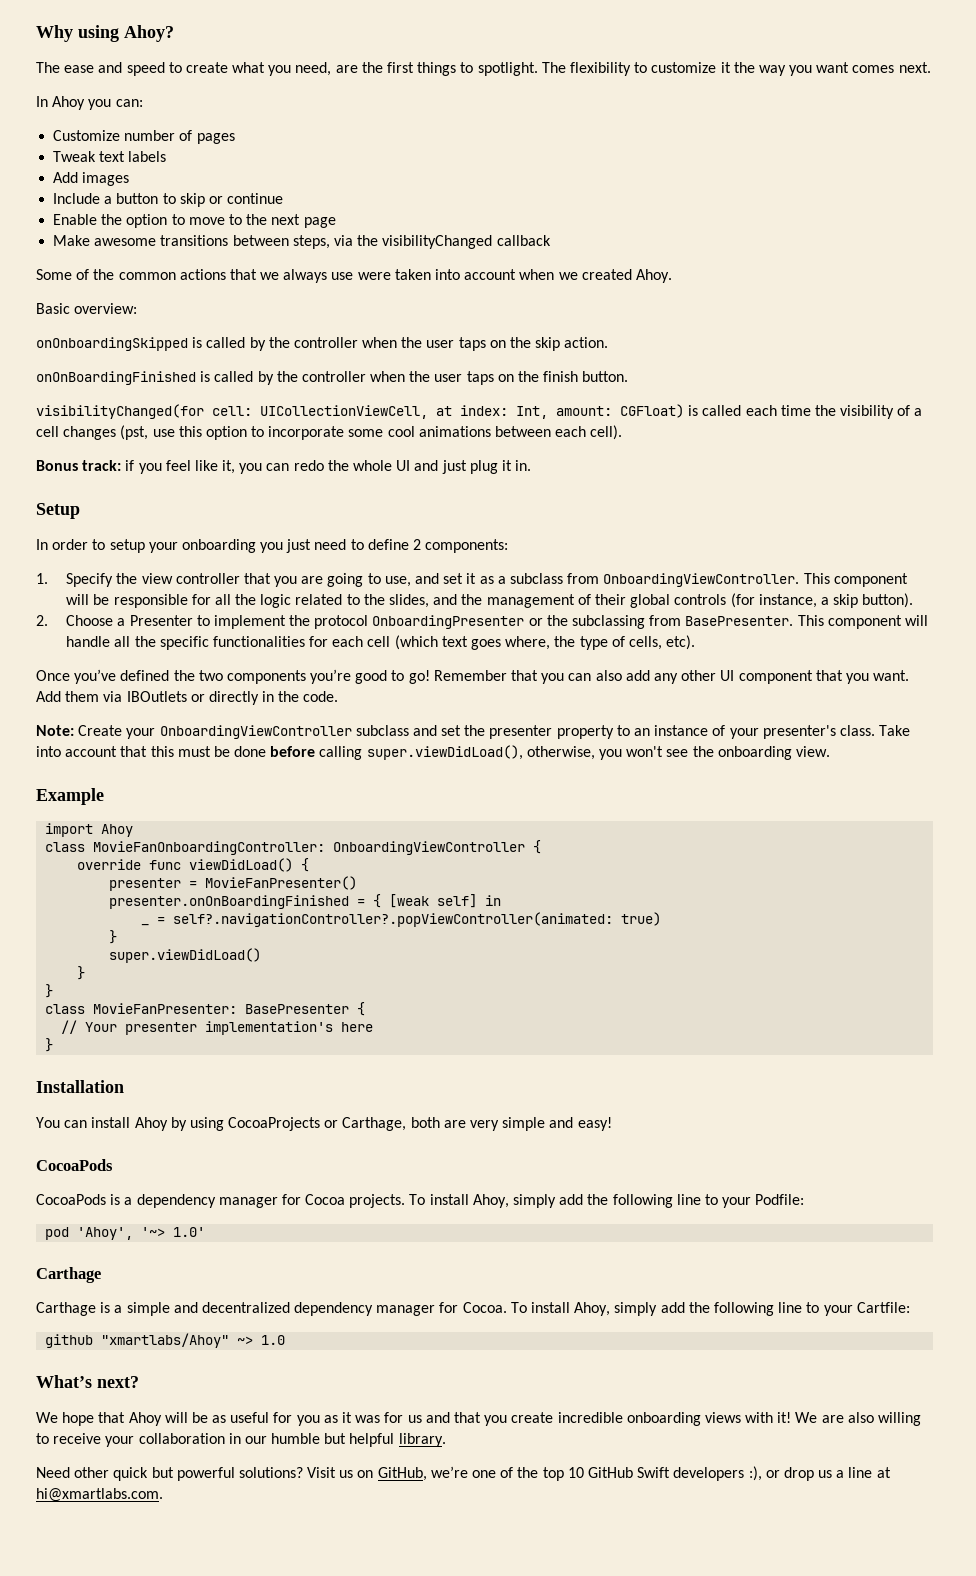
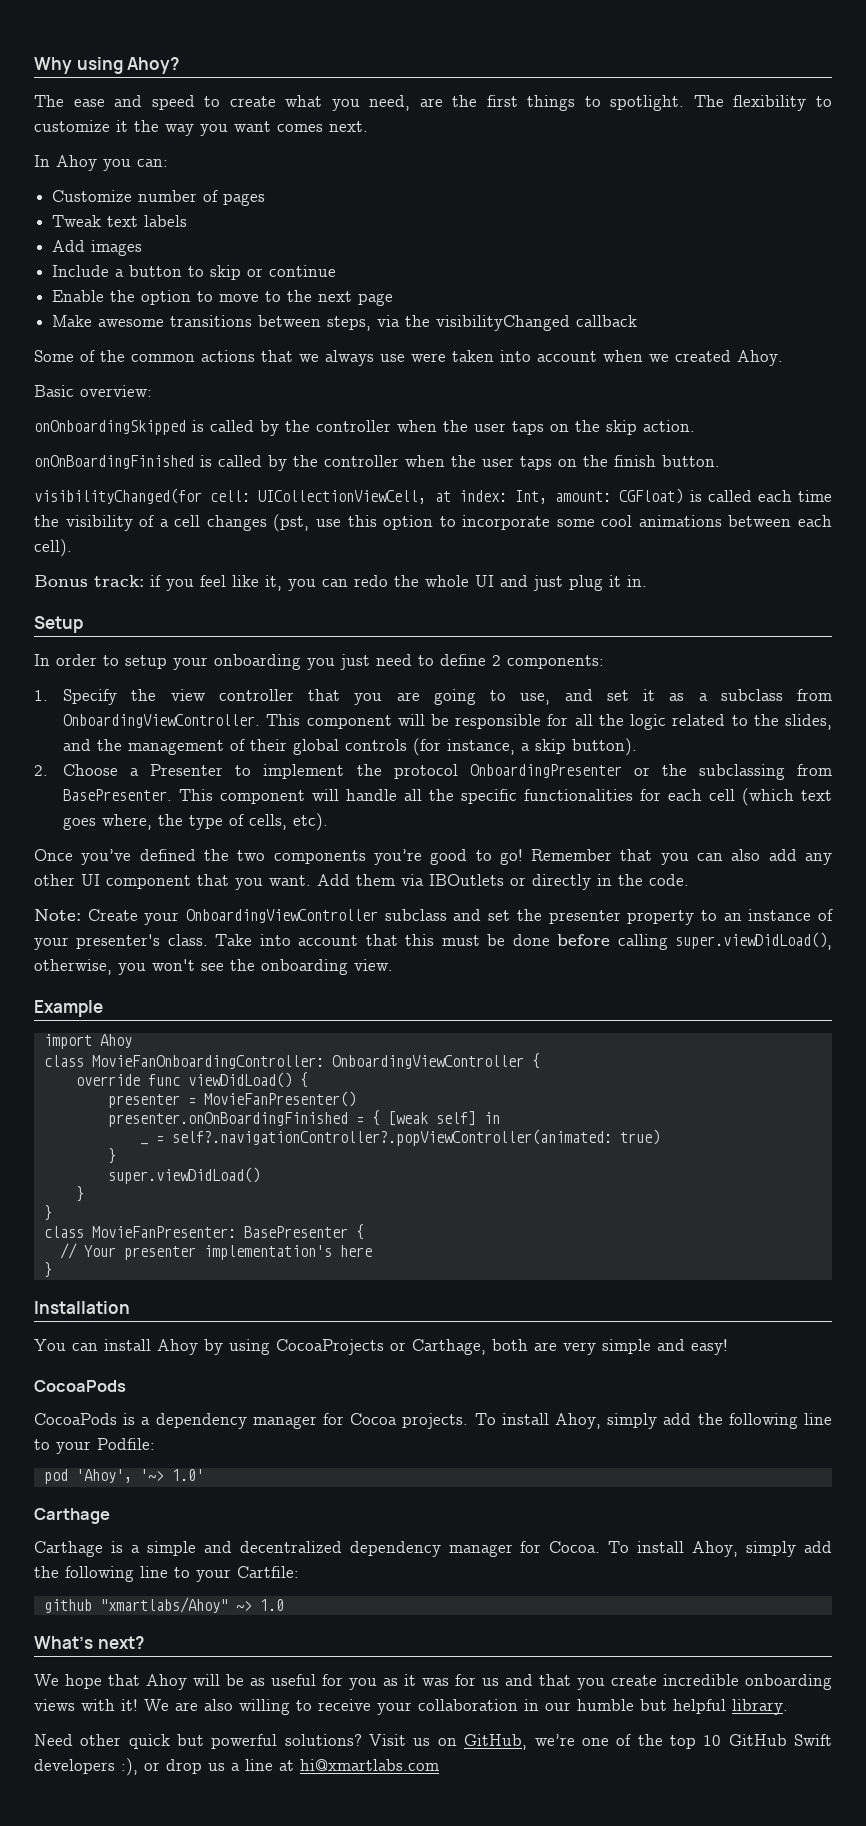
[36,1488,163,1502] hi@xmartlabs.com. -> [300,1759,439,1771] hi@xmartlabs.com

